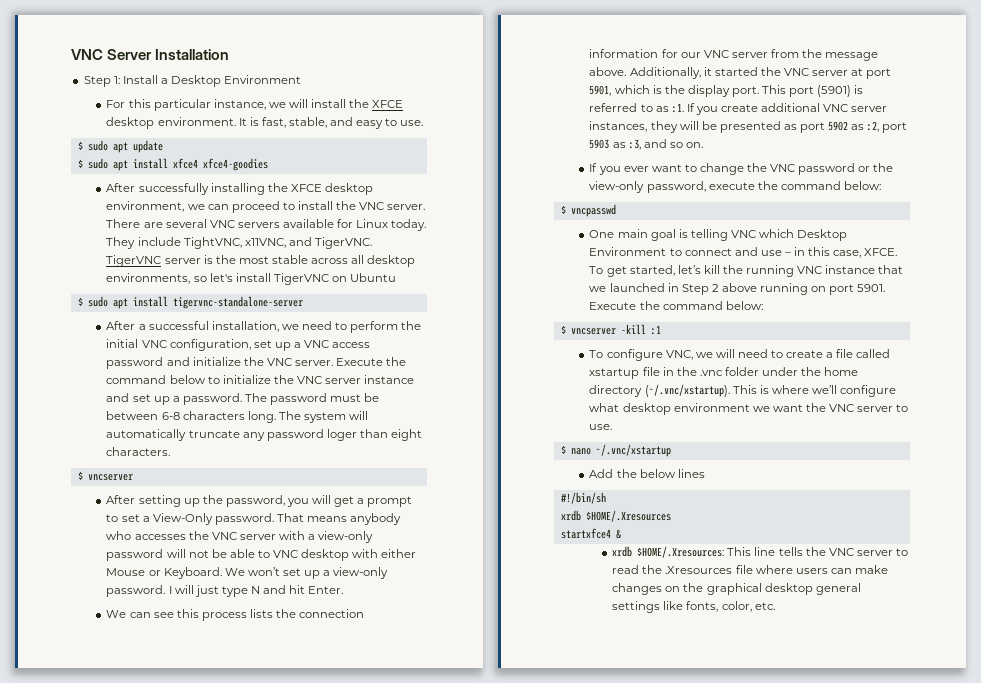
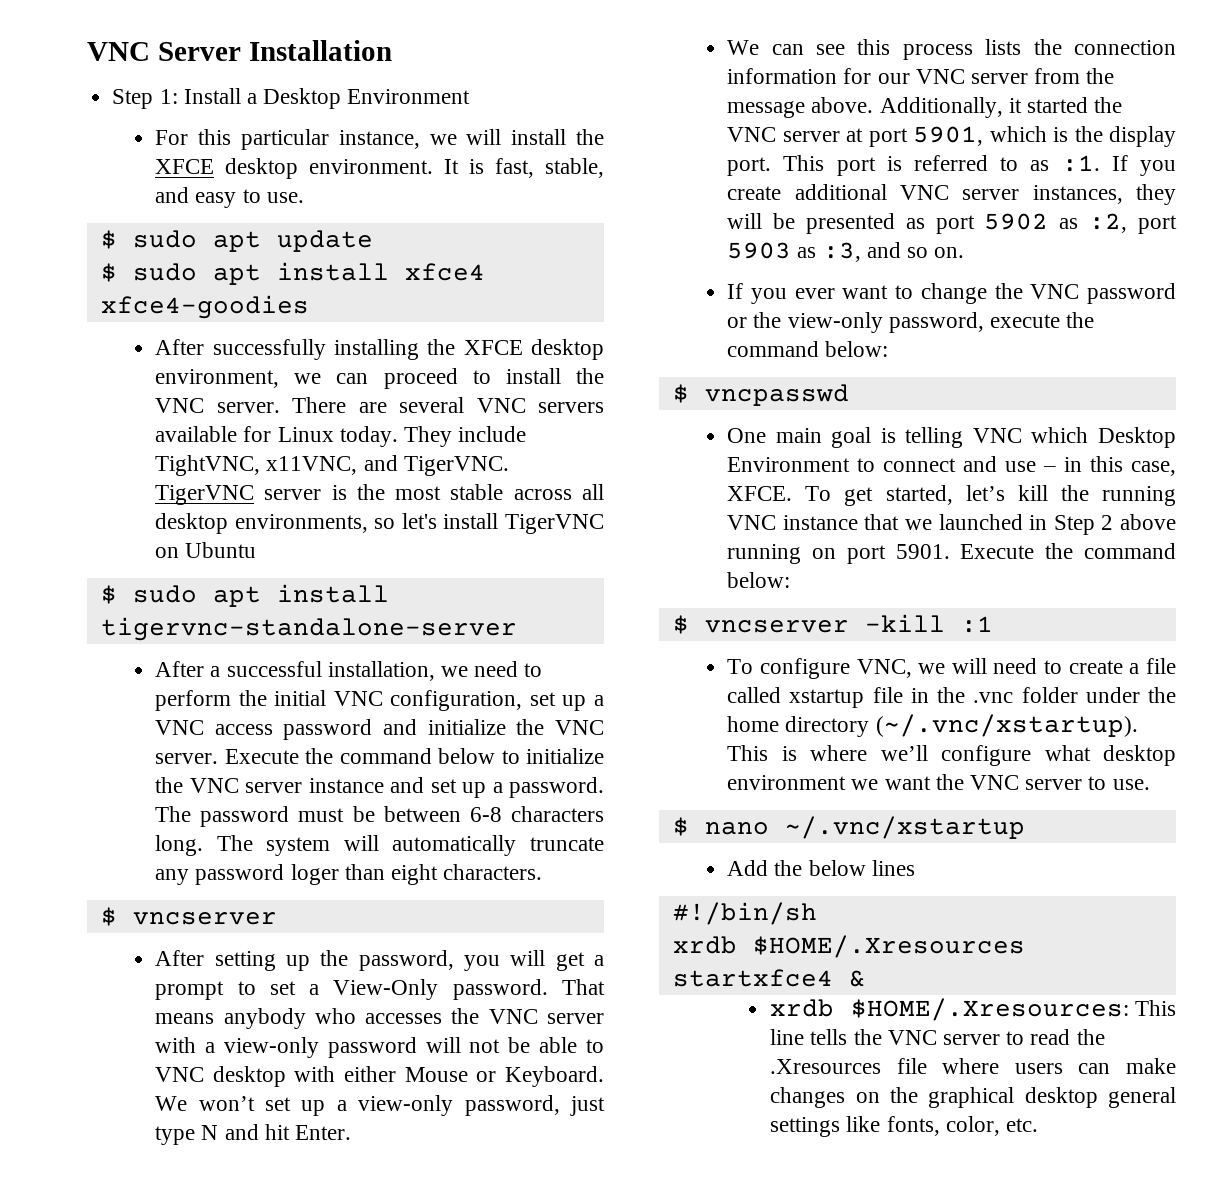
[106,585,194,597] password. I will -> [464,1095,560,1116] password,
[817,85,852,97] (5901) -> (876, 166) none

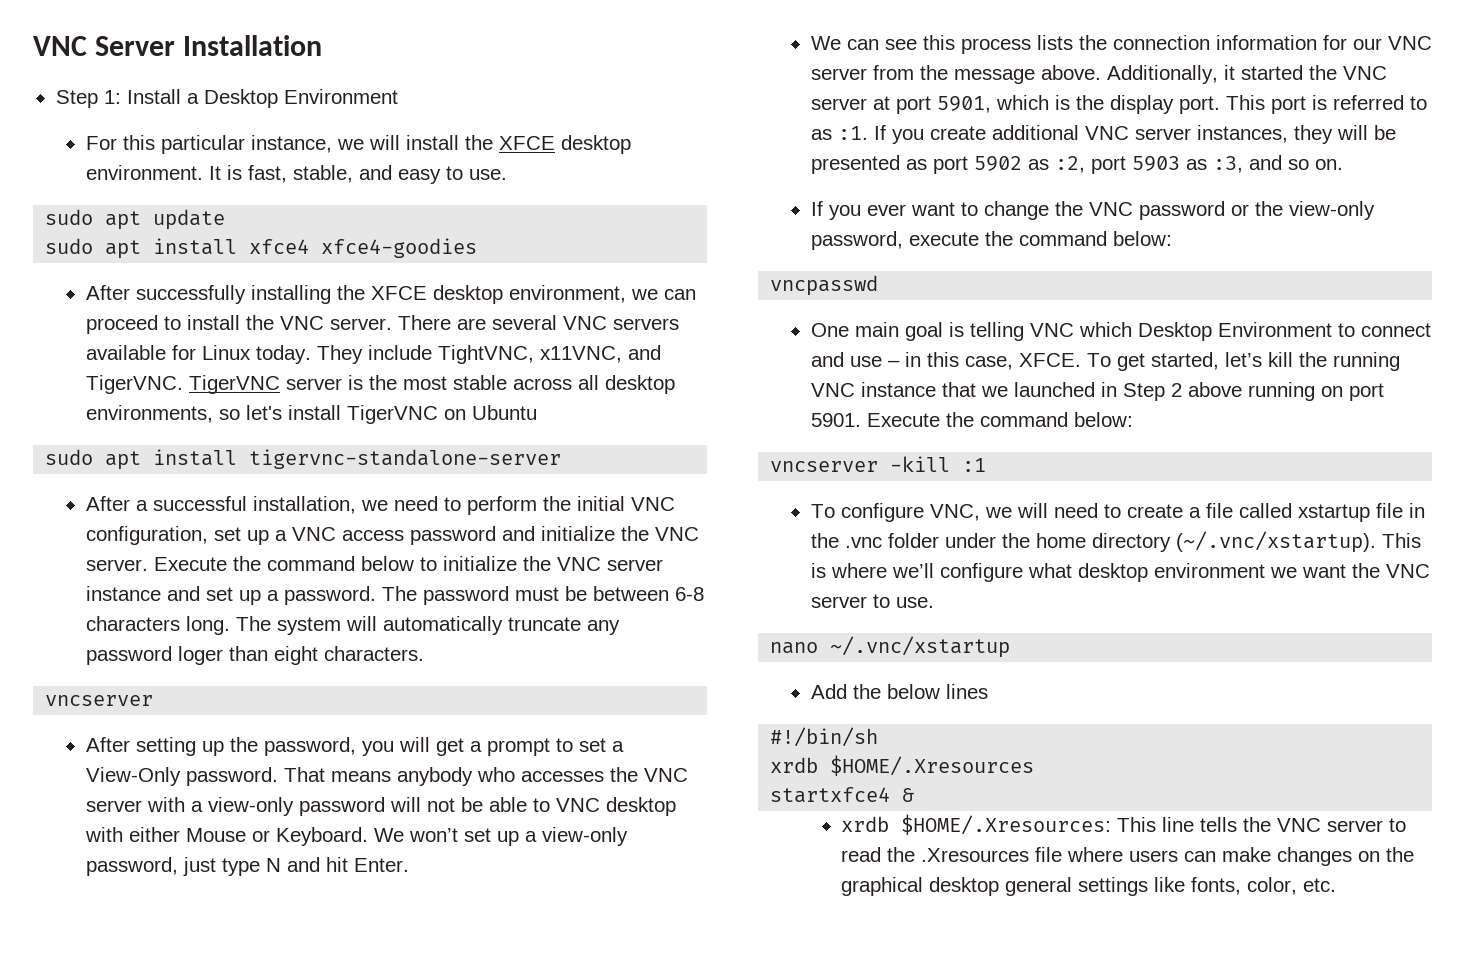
[100,230,117,249] $ -> (507, 174) none
[100,263,117,282] $ -> (226, 219) none
[100,585,117,604] $ -> (537, 412) none
[100,907,117,926] $ -> (424, 653) none
[672,384,689,403] $ -> (1172, 238) none
[672,615,689,634] $ -> (1133, 419) none
[672,817,689,836] $ -> (934, 602) none

